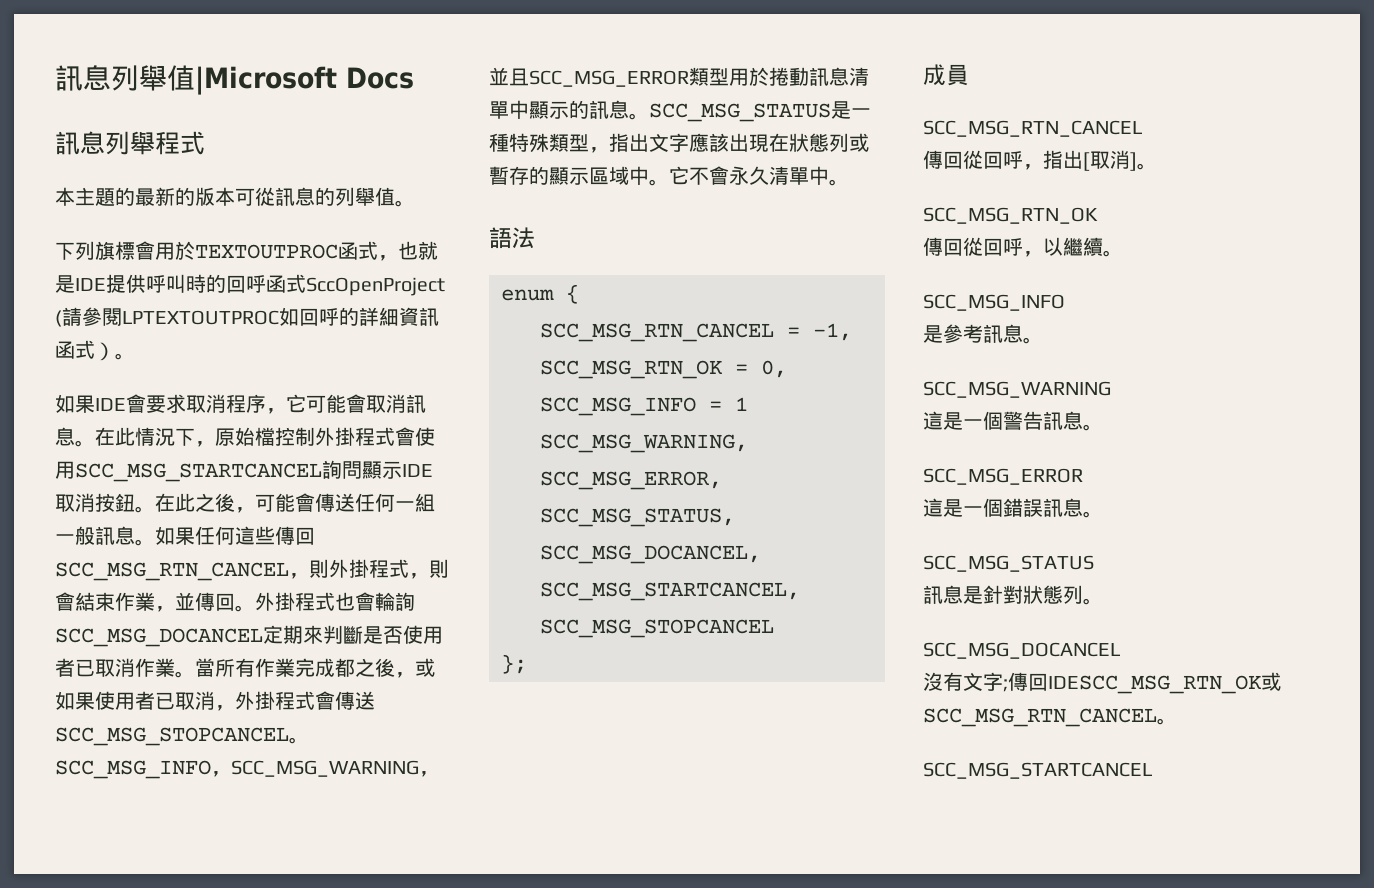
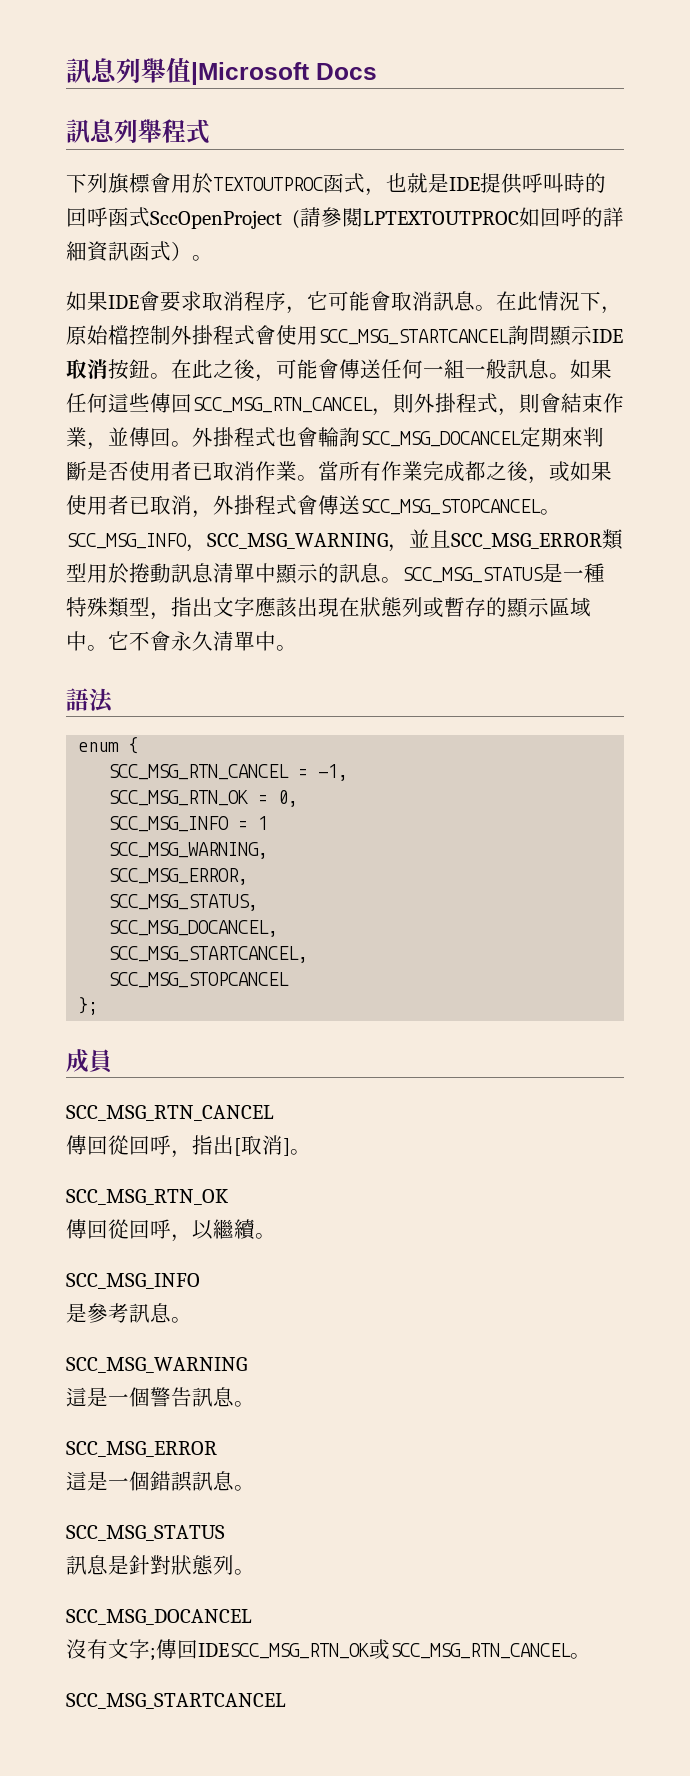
[55,187,415,207] // 本主題的最新的版本可從訊息的列舉值。 -> (210, 131) none

